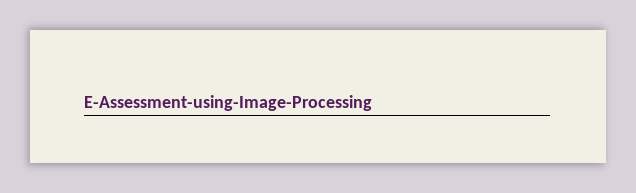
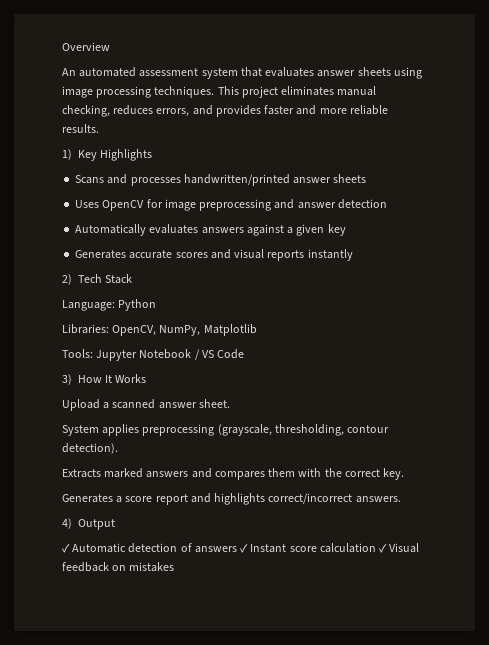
[84,95,372,111] E-Assessment-using-Image-Processing -> [62,42,110,51] [62,67,422,79] [62,86,377,98] [62,105,388,117] [62,124,99,133] [62,149,153,161] [75,174,367,186] [75,199,387,211] [75,224,346,236] [75,249,353,261] [62,274,133,285] [62,299,157,311] [62,324,257,336] [62,349,245,361] [62,374,147,385] [62,399,230,411] [62,424,390,436] [62,443,118,454] [62,468,405,480] [62,493,401,505] [62,518,115,530] [62,543,420,553] [62,562,175,572] Overview // An automated assessment system that evaluates answer sheets using image processing techniques. This project eliminates manual checking, reduces errors, and provides faster and more reliable results. // 1) Key Highlights // Scans and processes handwritten/printed answer sheets // Uses OpenCV for image preprocessing and answer detection // Automatically evaluates answers against a given key // Generates accurate scores and visual reports instantly // 2) Tech Stack // Language: Python // Libraries: OpenCV, NumPy, Matplotlib // Tools: Jupyter Notebook / VS Code // 3) How It Works // Upload a scanned answer sheet. // System applies preprocessing (grayscale, thresholding, contour detection). // Extracts marked answers and compares them with the correct key. // Generates a score report and highlights correct/incorrect answers. // 4) Output // ✓ Automatic detection of answers ✓ Instant score calculation ✓ Visual feedback on mistakes

